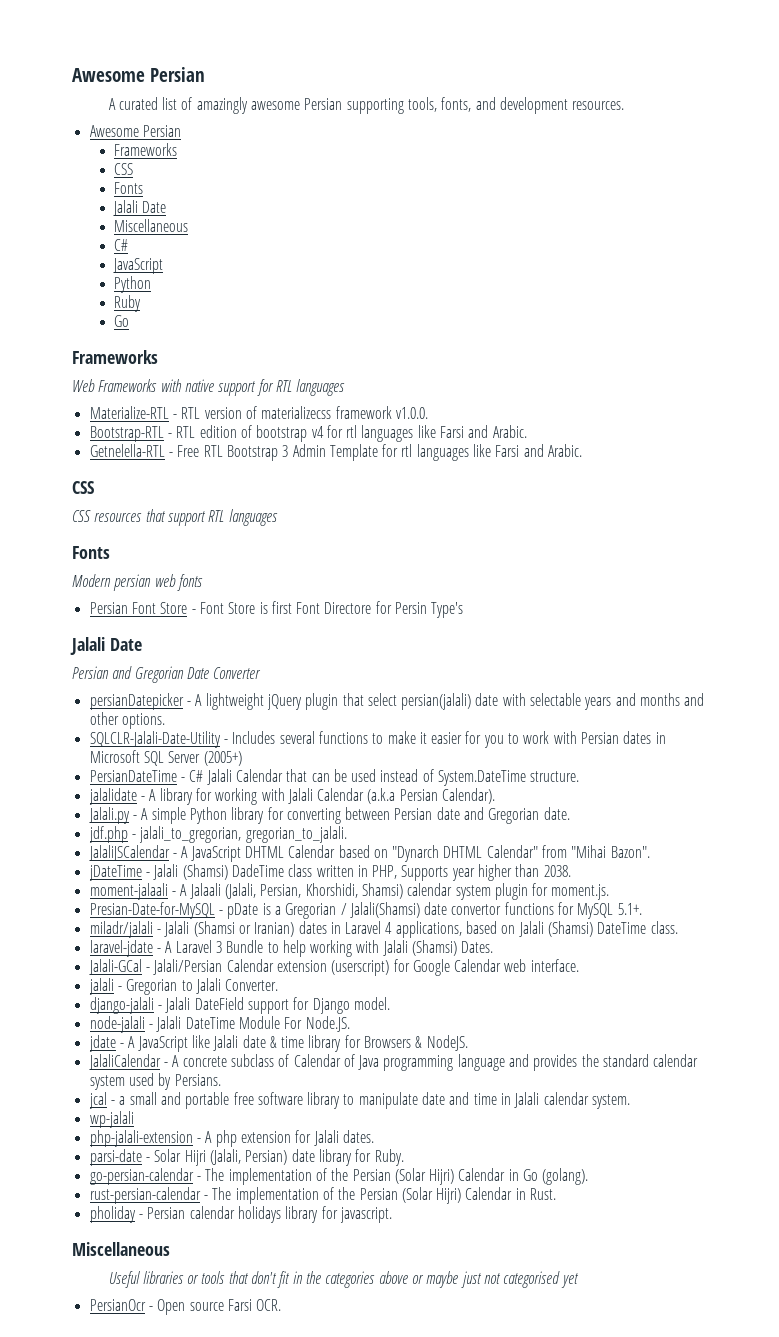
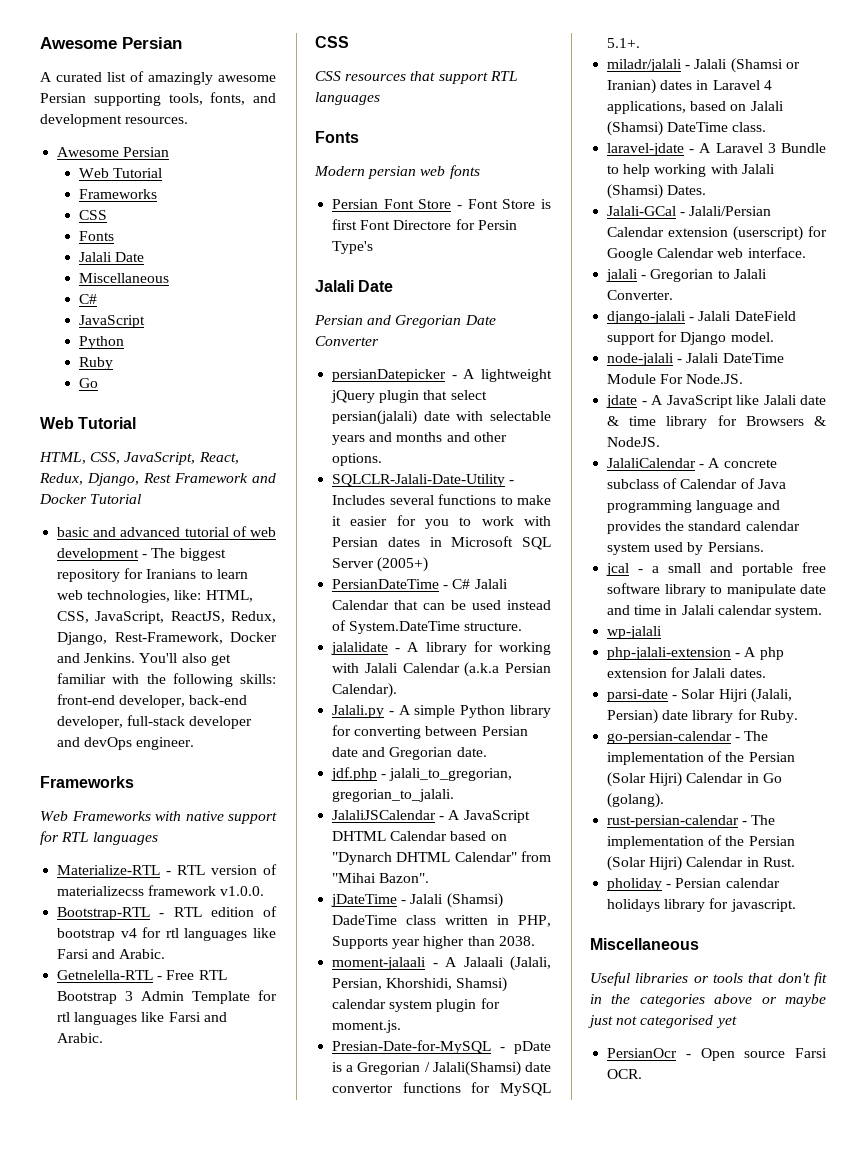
(181, 131) none -> [78,168,162,178] // Web Tutorial
(129, 321) none -> [40,417,137,429] [39,452,239,465] [39,473,276,486] [39,494,142,504] [57,526,276,537] [57,548,226,561] [57,568,248,582] [57,590,253,603] [57,611,276,624] [57,632,277,645] [57,653,231,666] [57,673,276,687] [57,694,248,708] [57,715,253,729] [57,737,195,750] // Web Tutorial // HTML, CSS, JavaScript, React, Redux, Django, Rest Framework and Docker Tutorial // basic and advanced tutorial of web development - The biggest repository for Iranians to learn web technologies, like: HTML, CSS, JavaScript, ReactJS, Redux, Django, Rest-Framework, Docker and Jenkins. You'll also get familiar with the following skills: front-end developer, back-end developer, full-stack developer and devOps engineer.

